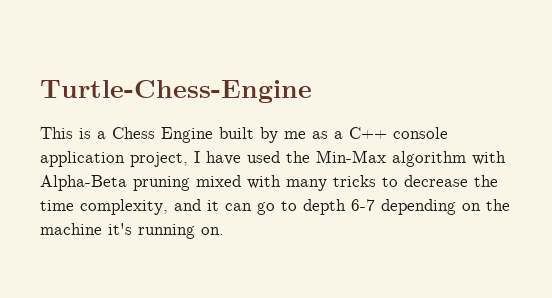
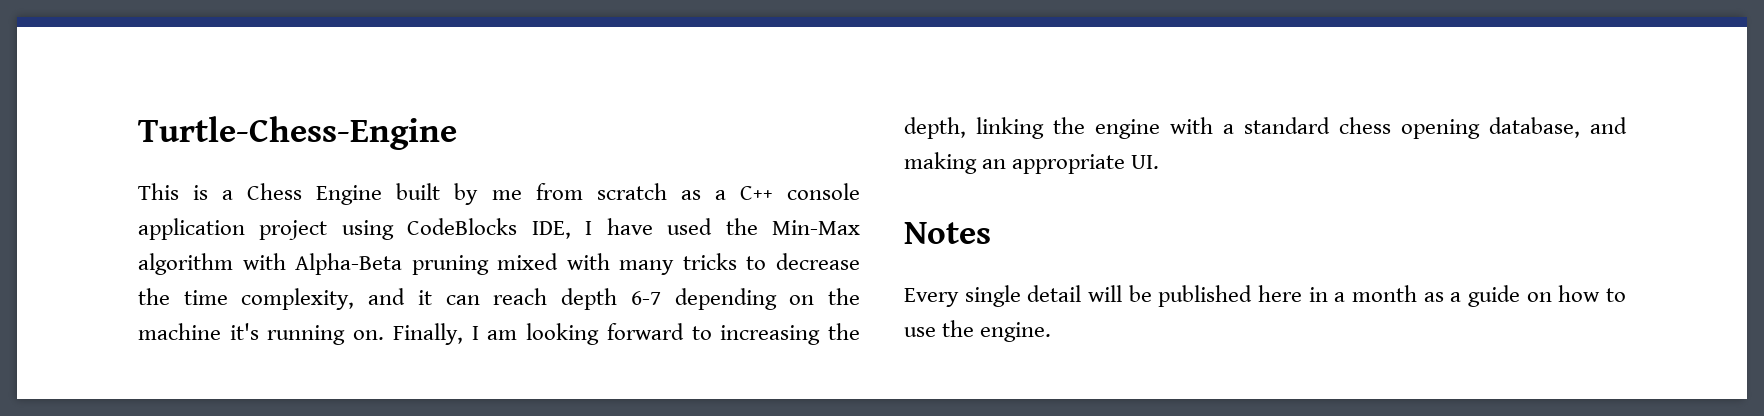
(306, 135) none -> [535,183,667,200] from scratch
[130,152,188,167] project, -> [259,218,571,240] project using CodeBlocks IDE,
[257,201,297,215] go to -> [493,288,548,305] reach
(224, 231) none -> [392,323,861,345] [904,117,1627,139] [904,152,1160,174] [904,222,991,244] [904,285,1626,307] [904,320,1052,342] Finally, I am looking forward to increasing the depth, linking the engine with a standard chess opening database, and making an appropriate UI. // Notes // Every single detail will be published here in a month as a guide on how to use the engine.

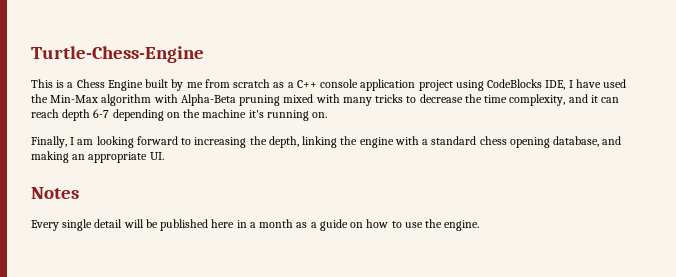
(385, 335) none -> (328, 115) //

